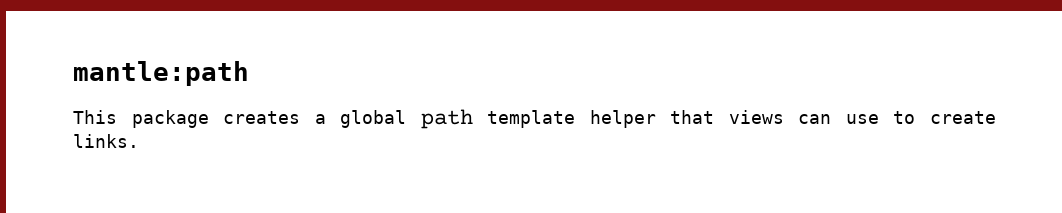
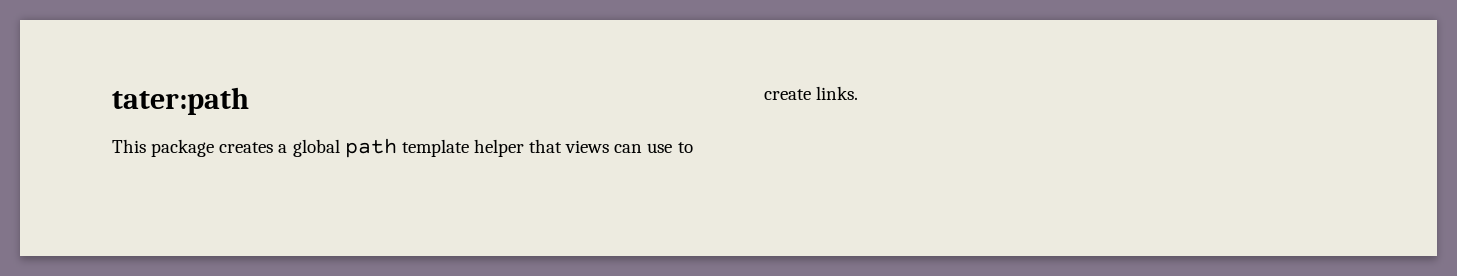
[73,61,249,86] mantle:path -> [112,87,249,115] tater:path

